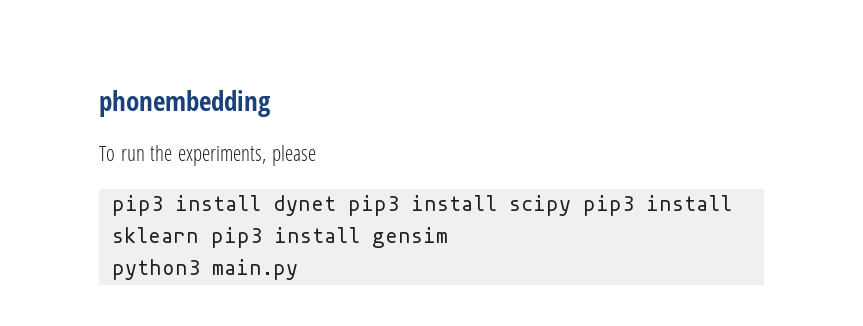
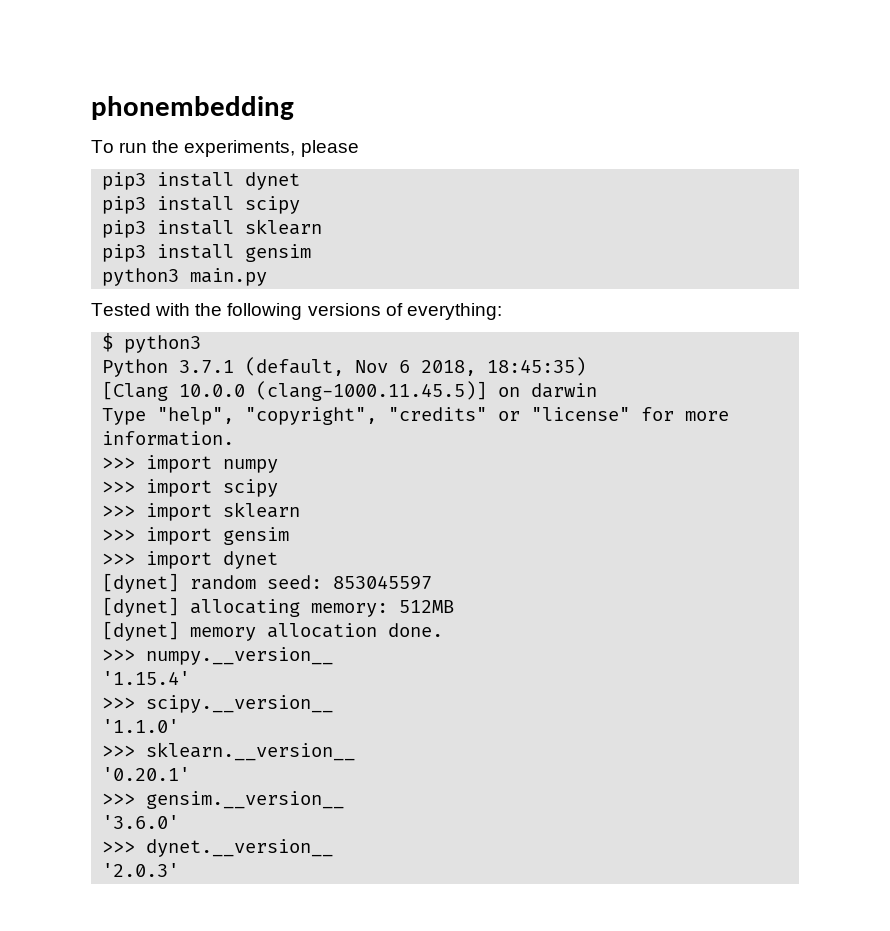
(336, 205) none -> (301, 181) //
(571, 205) none -> (301, 205) //
(199, 235) none -> (323, 227) //
(298, 269) none -> [91,303,502,320] [102,333,202,353] [102,357,587,377] [102,381,598,401] [102,407,730,425] [102,431,235,446] [102,455,279,473] [102,479,279,497] [102,502,301,521] [102,527,290,545] [102,551,279,569] [102,573,433,593] [102,597,455,617] [102,621,444,641] [102,647,334,665] [102,671,191,685] [102,695,334,713] [102,719,180,733] [102,742,356,761] [102,767,191,781] [102,791,345,809] [102,815,180,829] [102,839,334,857] [102,863,180,877] // Tested with the following versions of everything: // $ python3 // Python 3.7.1 (default, Nov 6 2018, 18:45:35) // [Clang 10.0.0 (clang-1000.11.45.5)] on darwin // Type "help", "copyright", "credits" or "license" for more information. // >>> import numpy // >>> import scipy // >>> import sklearn // >>> import gensim // >>> import dynet // [dynet] random seed: 853045597 // [dynet] allocating memory: 512MB // [dynet] memory allocation done. // >>> numpy.__version__ // '1.15.4' // >>> scipy.__version__ // '1.1.0' // >>> sklearn.__version__ // '0.20.1' // >>> gensim.__version__ // '3.6.0' // >>> dynet.__version__ // '2.0.3'

